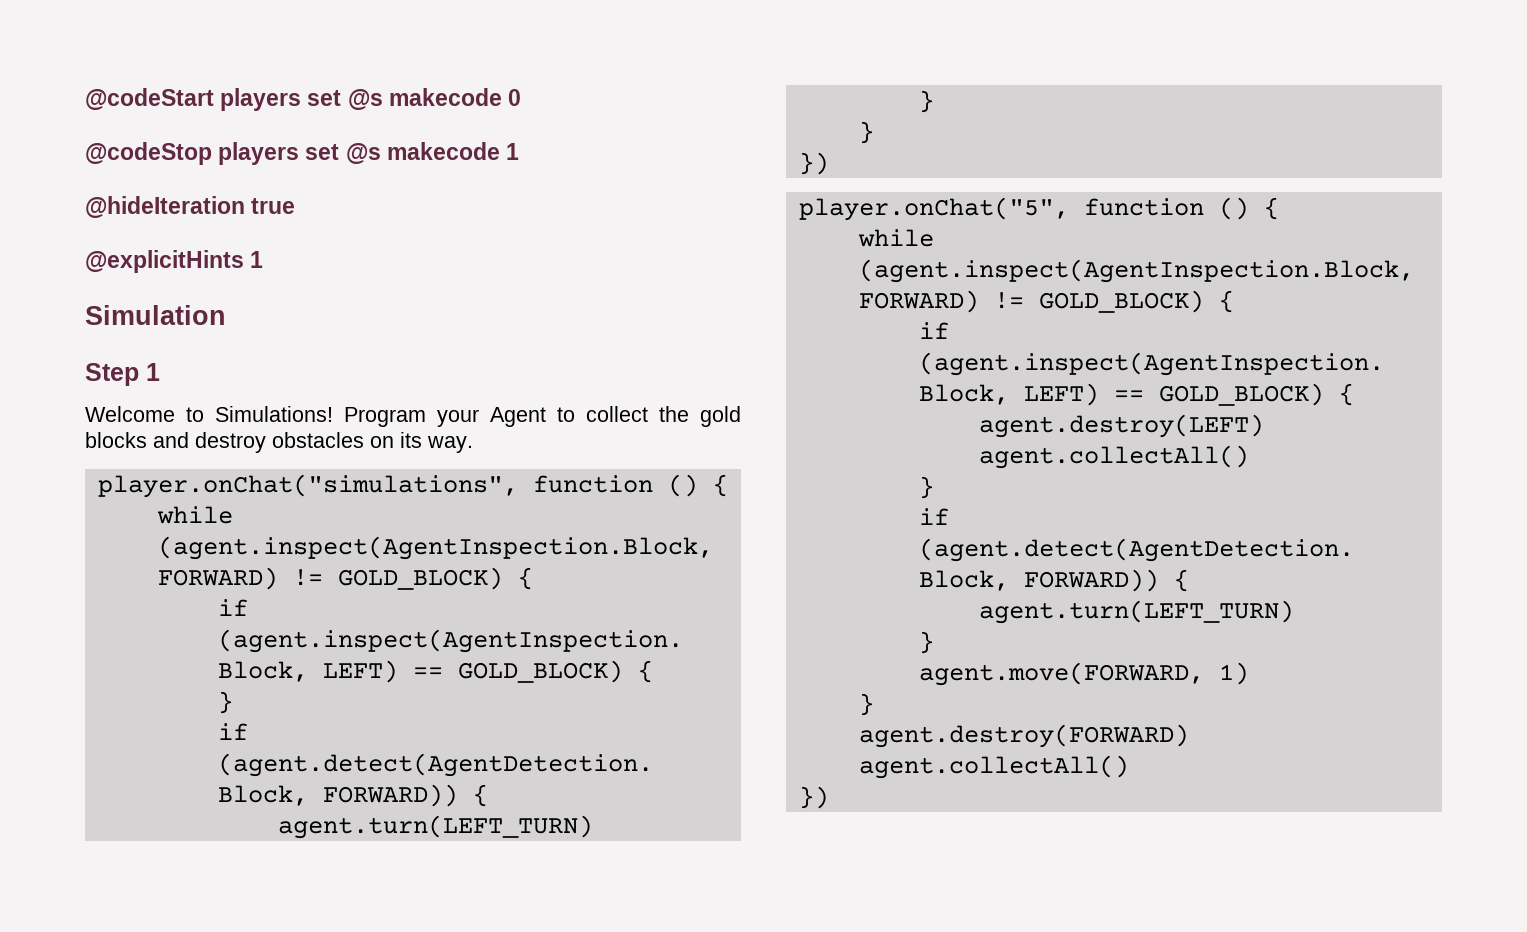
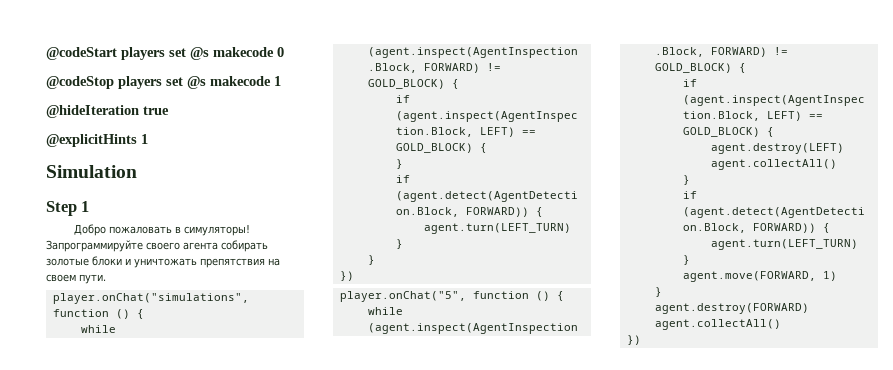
[85,406,741,427] [85,432,473,453] Welcome to Simulations! Program your Agent to collect the gold blocks and destroy obstacles on its way. -> [74,224,251,236] [46,240,268,252] [46,256,280,268] [46,274,106,284] Добро пожаловать в симуляторы! Запрограммируйте своего агента собирать золотые блоки и уничтожать препятствия на своем пути.

